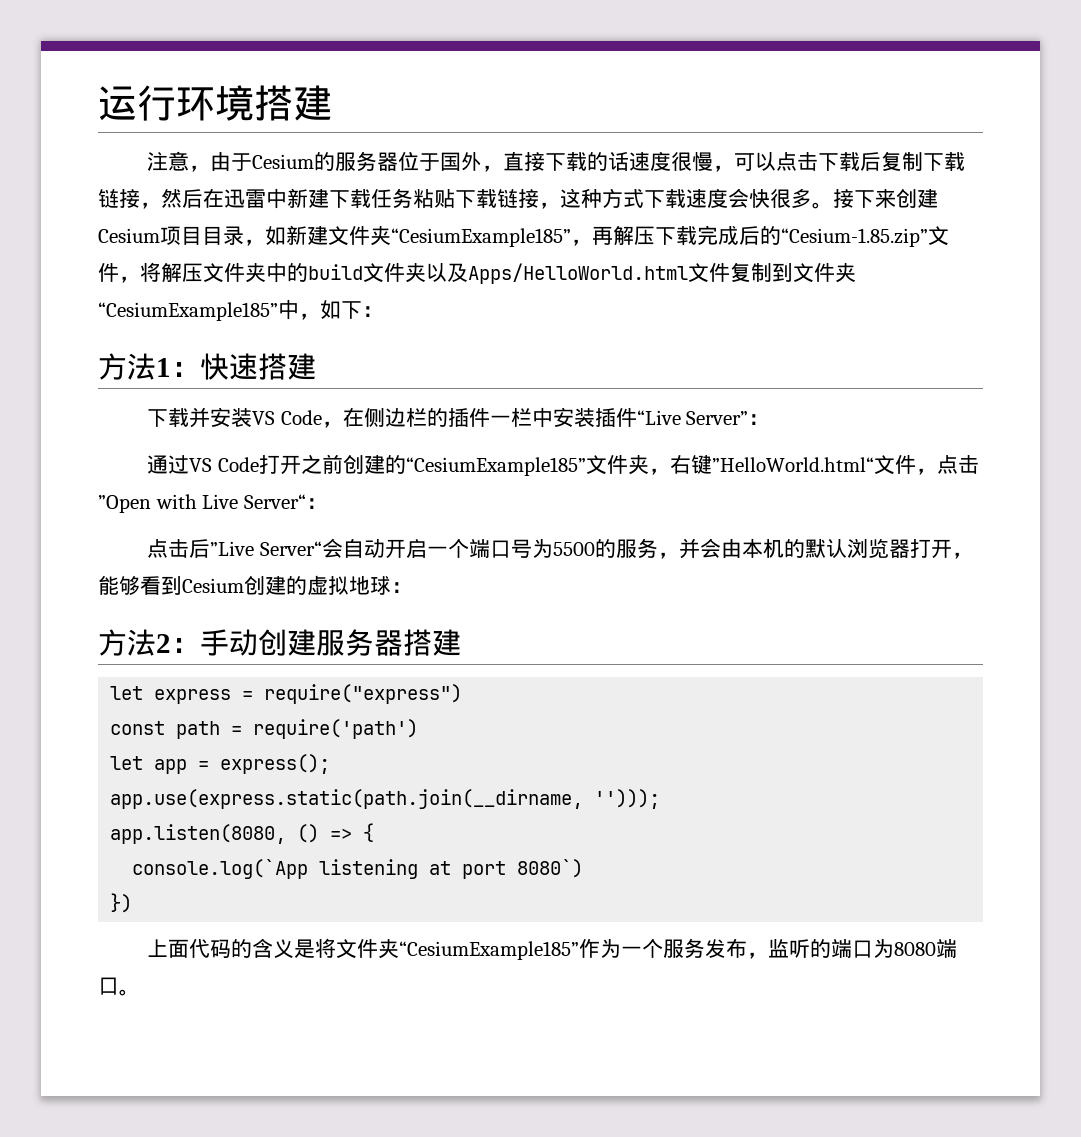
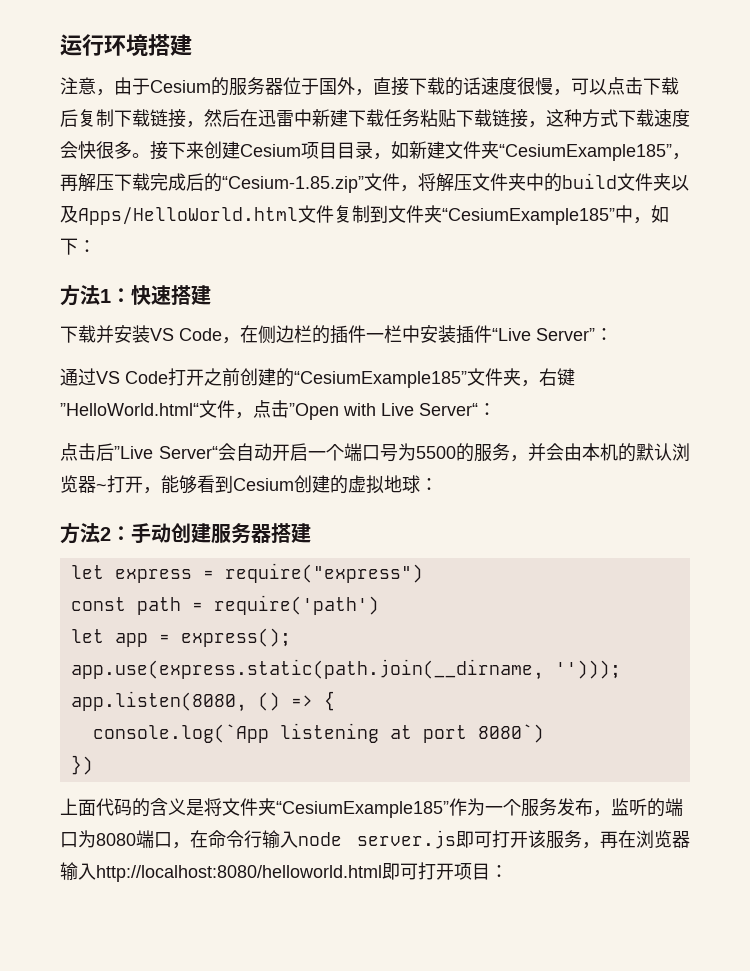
(910, 548) none -> [96,483,107,491] ~
[119,989,140,996] 。 -> [172,830,690,849] [60,862,508,882] ，在命令行输入node server.js即可打开该服务，再在浏览器输入http://localhost:8080/helloworld.html即可打开项目：

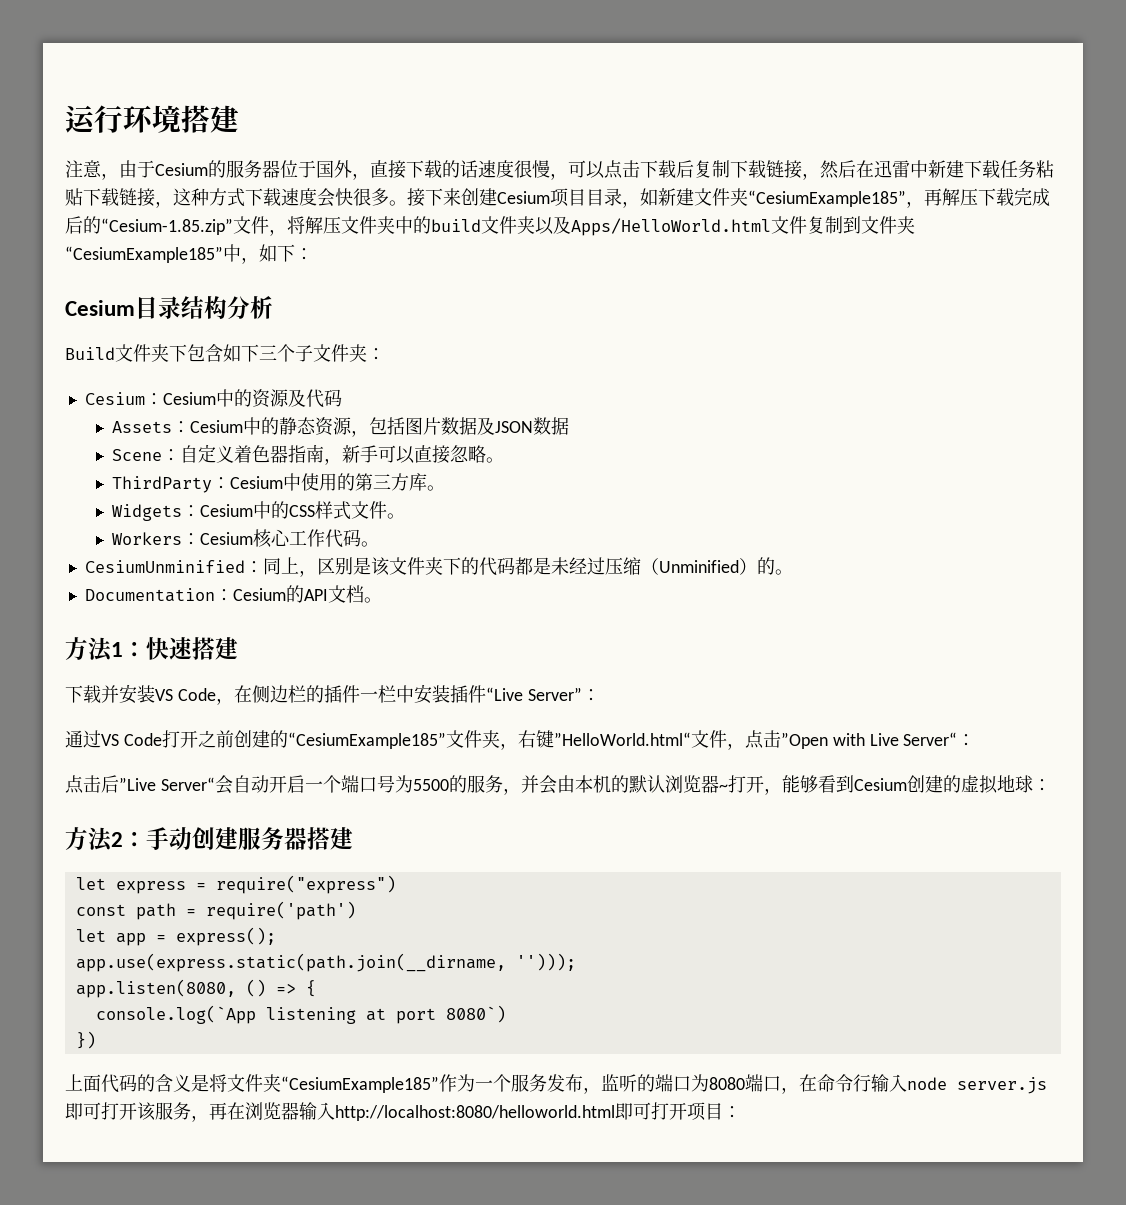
(96, 246) none -> [65,296,273,319] [65,344,385,362] [84,389,342,408] [112,417,570,437] [112,444,505,465] [112,473,446,493] [112,501,406,521] [112,529,380,548] [84,557,793,577] [84,585,382,603] // Cesium目录结构分析 // Build文件夹下包含如下三个子文件夹： // Cesium：Cesium中的资源及代码 // Assets：Cesium中的静态资源，包括图片数据及JSON数据 // Scene：自定义着色器指南，新手可以直接忽略。 // ThirdParty：Cesium中使用的第三方库。 // Widgets：Cesium中的CSS样式文件。 // Workers：Cesium核心工作代码。 // CesiumUnminified：同上，区别是该文件夹下的代码都是未经过压缩（Unminified）的。 // Documentation：Cesium的API文档。

